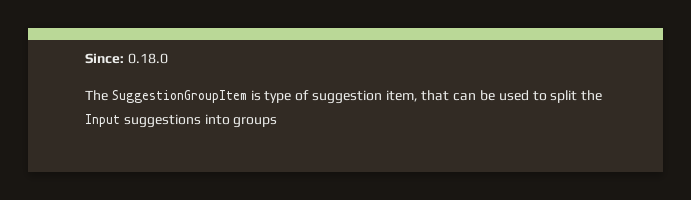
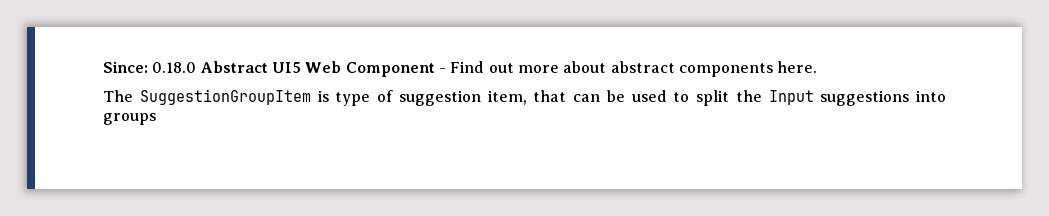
(168, 58) none -> [200,61,818,77] Abstract UI5 Web Component - Find out more about abstract components here.

